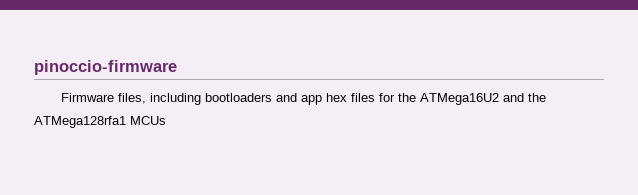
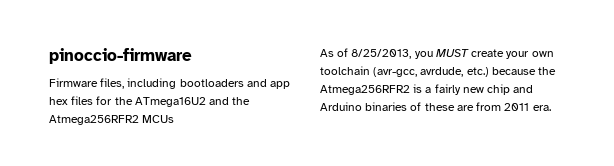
[419,93,499,105] ATMega16U2 -> [134,97,206,107] ATmega16U2
[34,116,126,128] ATMega128rfa1 -> [49,115,139,125] Atmega256RFR2
(166, 120) none -> [320,48,554,59] [320,66,557,77] [320,84,534,95] [320,102,551,111] // As of 8/25/2013, you MUST create your own toolchain (avr-gcc, avrdude, etc.) because the Atmega256RFR2 is a fairly new chip and Arduino binaries of these are from 2011 era.

